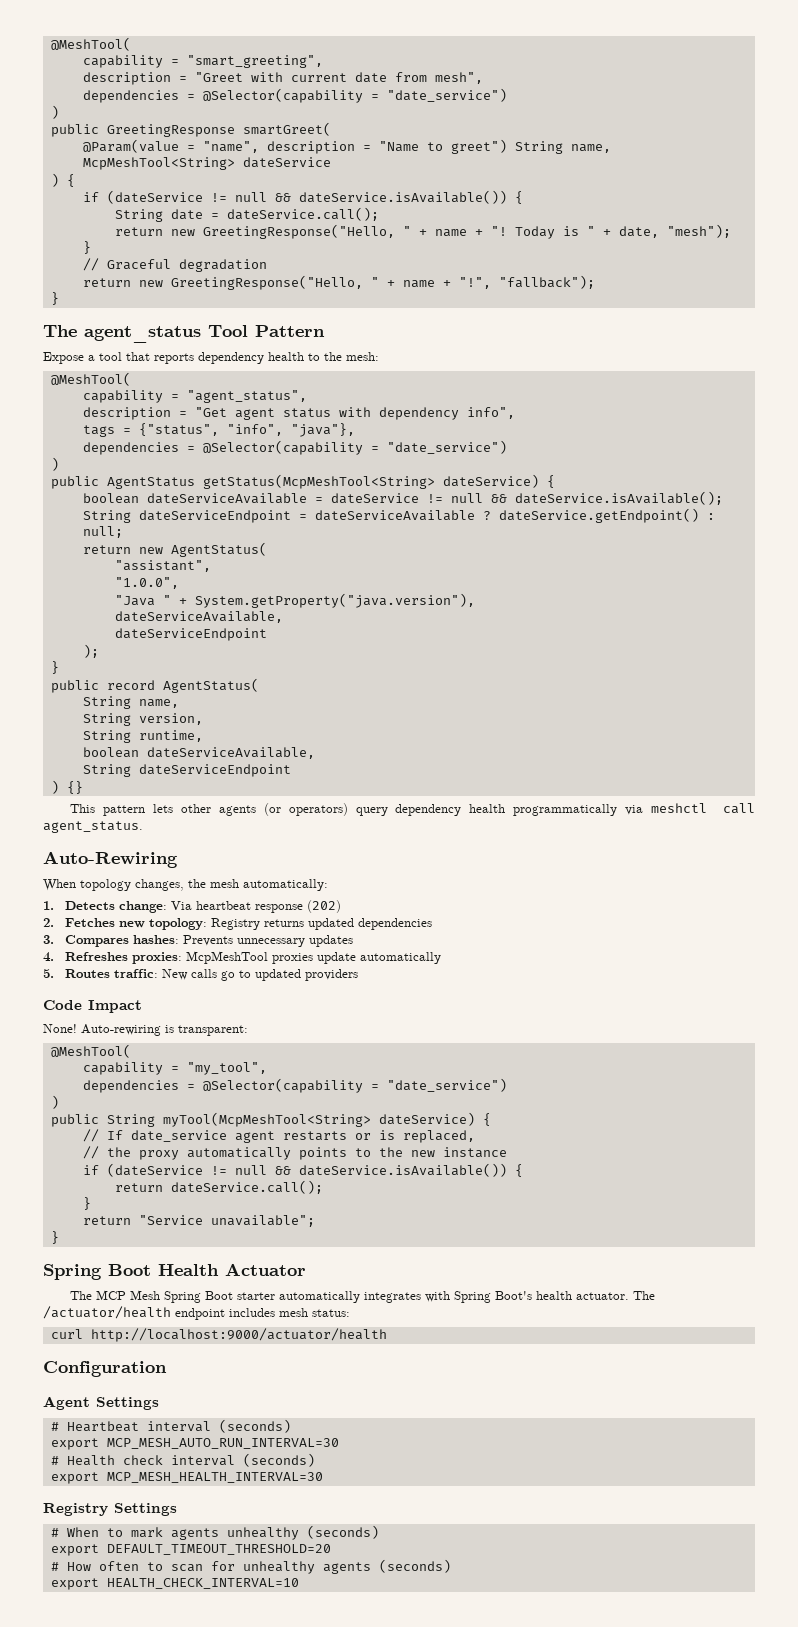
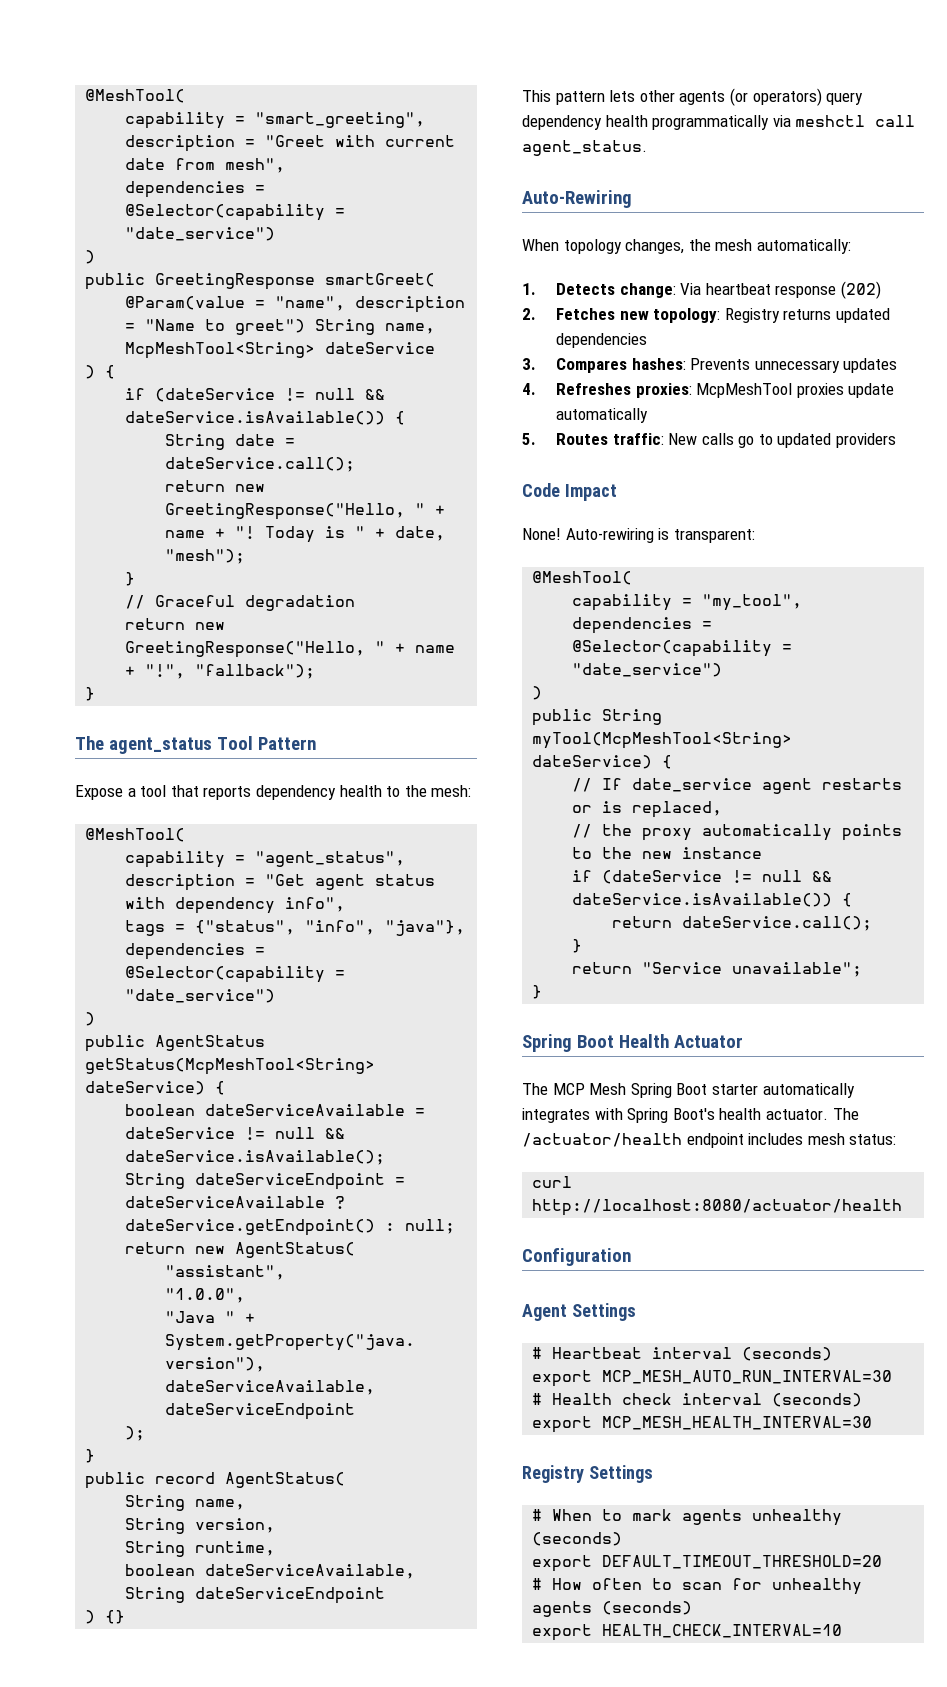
[90,1328,387,1342] http://localhost:9000/actuator/health -> [532,1199,903,1216] http://localhost:8080/actuator/health

